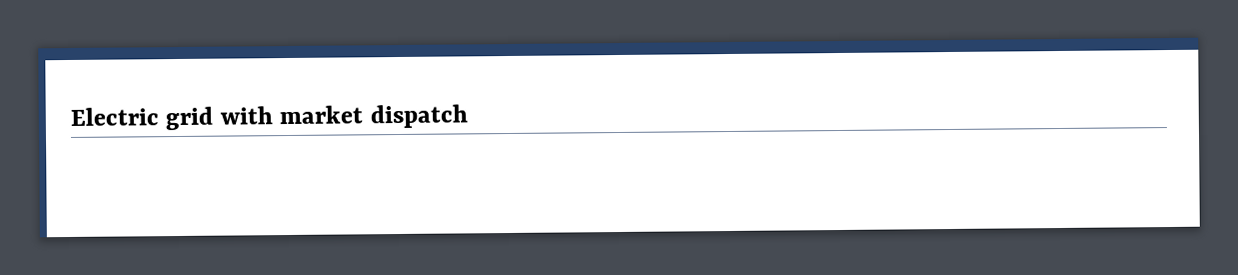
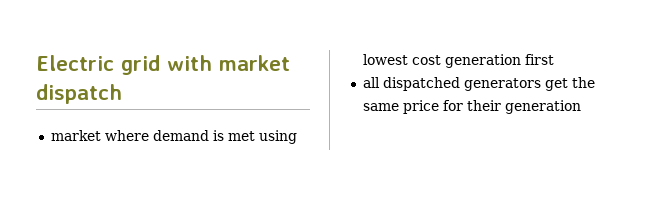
(468, 116) none -> [50,130,297,144] [362,54,554,68] [362,77,595,91] [362,100,581,114] // market where demand is met using lowest cost generation first // all dispatched generators get the same price for their generation

